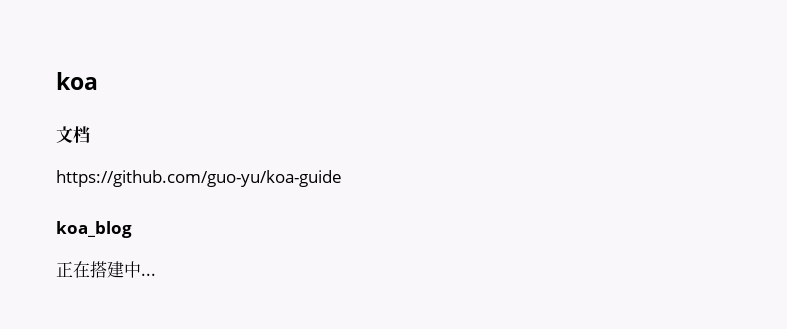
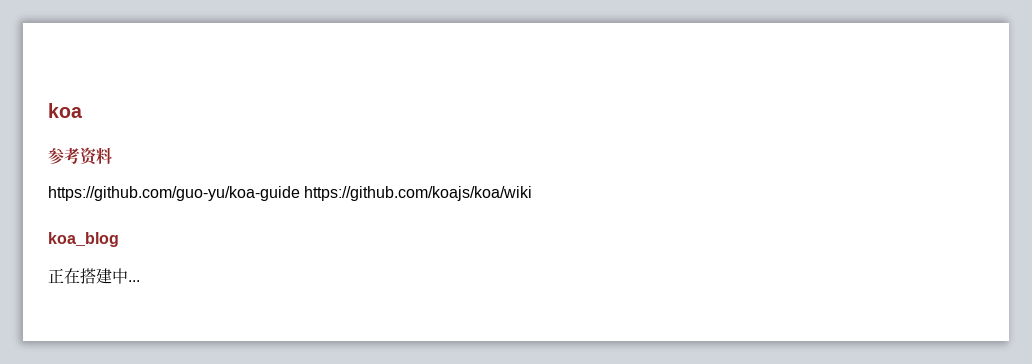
[56,126,90,143] 文档 -> [48,147,112,165] 参考资料
(342, 178) none -> [304,186,533,201] https://github.com/koajs/koa/wiki

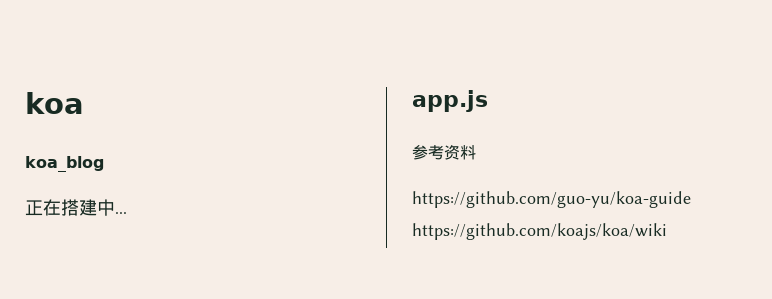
[48,147,112,165] [48,186,533,201] // 参考资料 // https://github.com/guo-yu/koa-guide https://github.com/koajs/koa/wiki -> (84, 103) none
(140, 281) none -> [412,90,488,112] [412,145,476,160] [412,191,691,208] [412,223,667,240] // app.js // 参考资料 // https://github.com/guo-yu/koa-guide https://github.com/koajs/koa/wiki

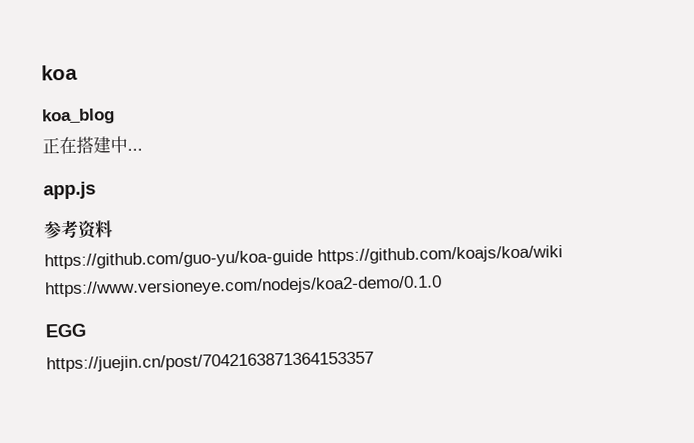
(667, 231) none -> [45,275,442,298] [45,323,87,338] [46,351,374,373] https://www.versioneye.com/nodejs/koa2-demo/0.1.0 // EGG // https://juejin.cn/post/7042163871364153357

